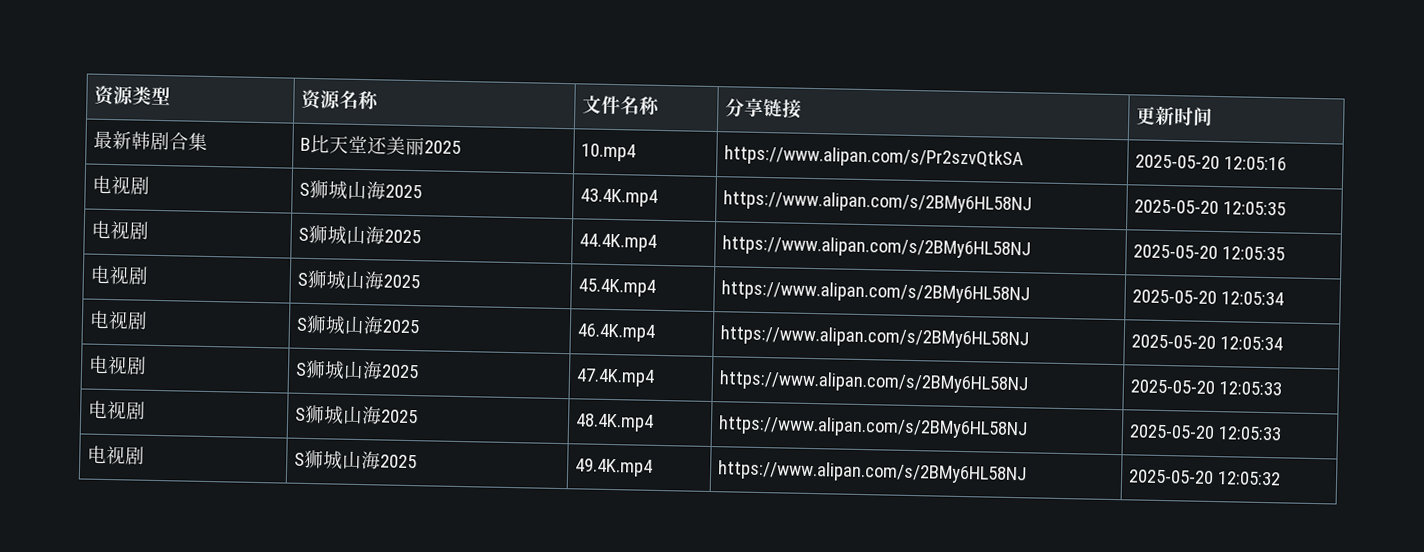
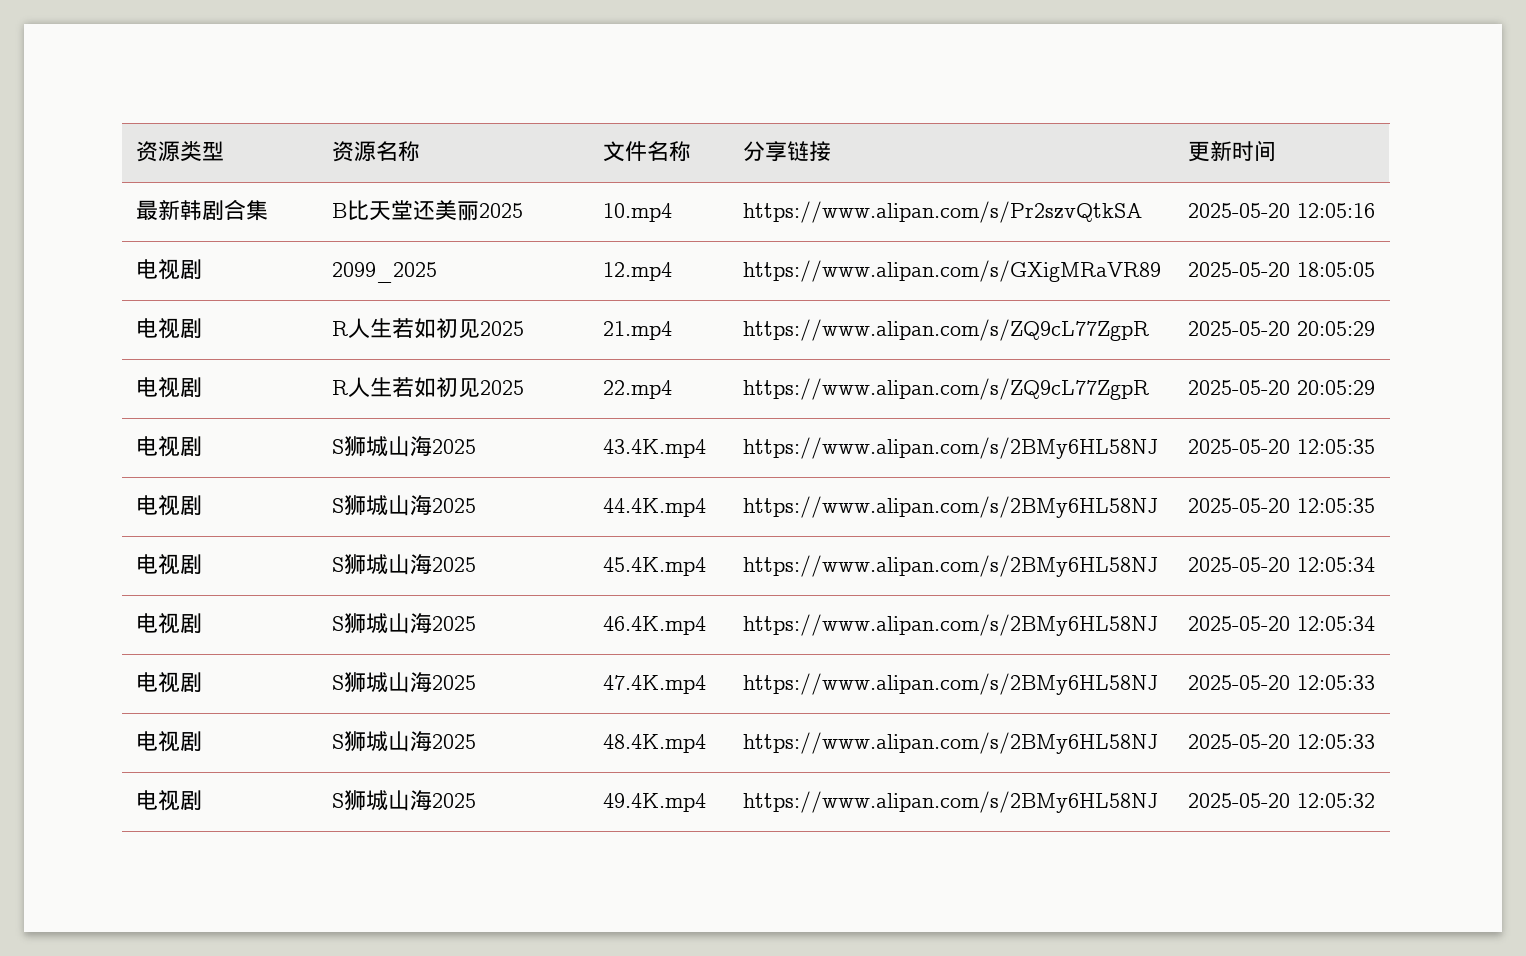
(1288, 163) none -> [135,259,202,280] [331,262,437,283] [602,262,672,281] [742,260,1161,282] [1187,262,1375,277] [135,318,202,339] [331,318,524,339] [602,321,672,340] [742,319,1149,341] [1187,321,1375,336] [135,377,202,398] [331,377,524,398] [602,380,672,399] [742,378,1149,400] [1187,380,1375,395] // 电视剧 | 2099_2025 | 12.mp4 | https://www.alipan.com/s/GXigMRaVR89 | 2025-05-20 18:05:05 // 电视剧 | R人生若如初见2025 | 21.mp4 | https://www.alipan.com/s/ZQ9cL77ZgpR | 2025-05-20 20:05:29 // 电视剧 | R人生若如初见2025 | 22.mp4 | https://www.alipan.com/s/ZQ9cL77ZgpR | 2025-05-20 20:05:29

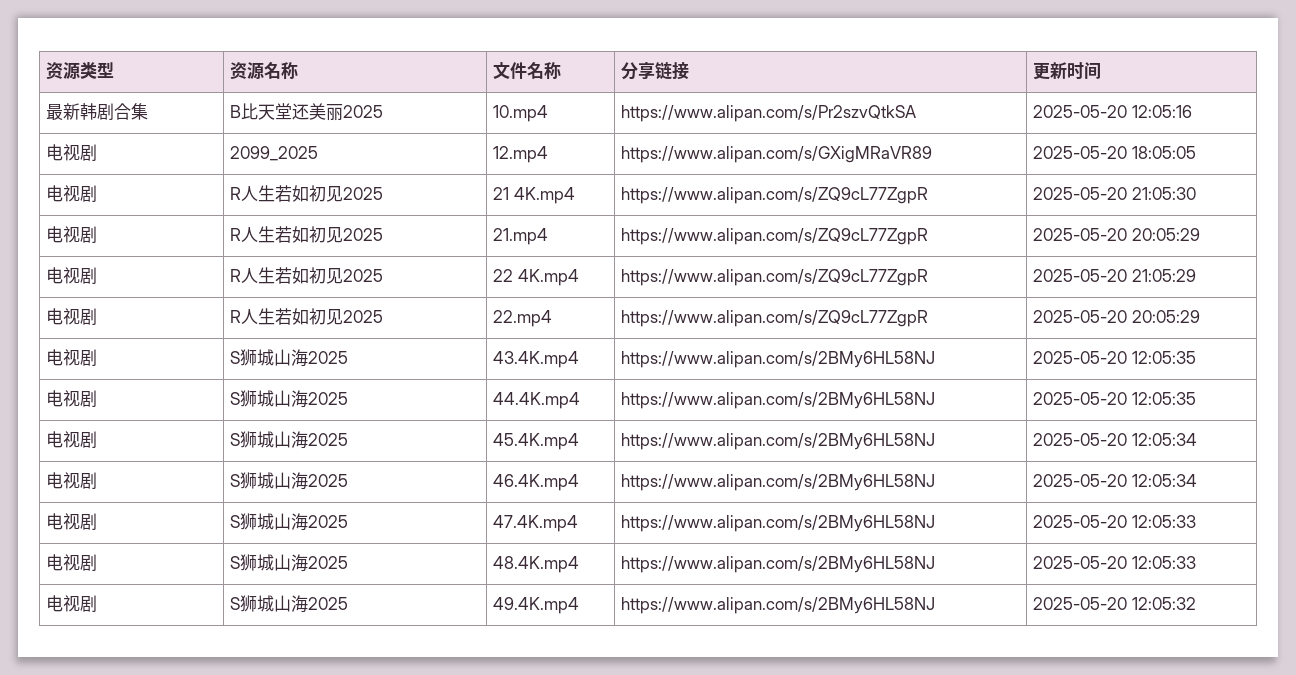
(1375, 269) none -> [46,185,98,202] [230,185,384,202] [493,187,575,204] [621,187,929,204] [1033,187,1196,200] // 电视剧 | R人生若如初见2025 | 21 4K.mp4 | https://www.alipan.com/s/ZQ9cL77ZgpR | 2025-05-20 21:05:30
(1375, 328) none -> [46,267,98,284] [230,267,384,284] [493,269,579,286] [621,269,929,286] [1033,269,1196,282] // 电视剧 | R人生若如初见2025 | 22 4K.mp4 | https://www.alipan.com/s/ZQ9cL77ZgpR | 2025-05-20 21:05:29

